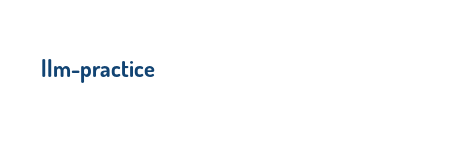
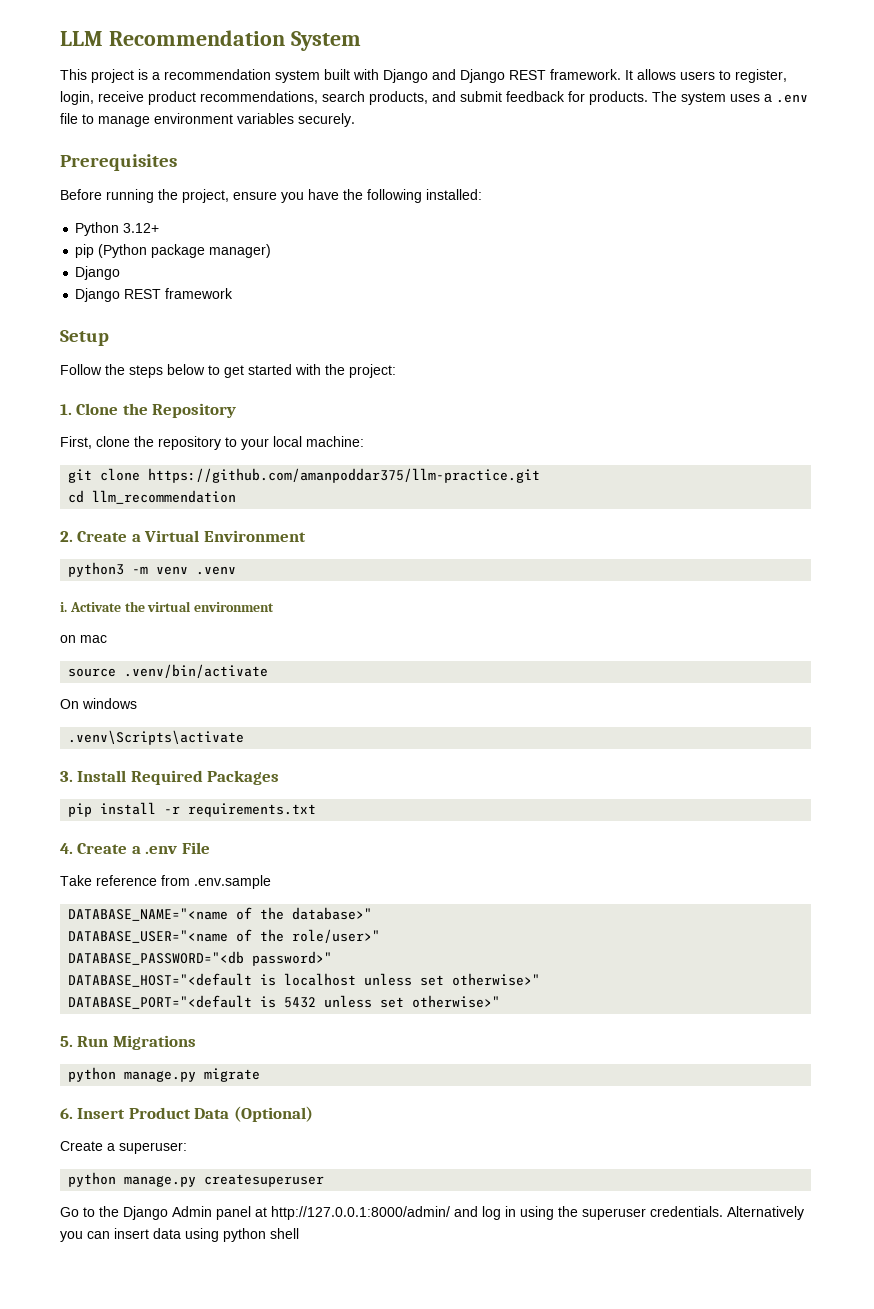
[41,59,155,83] llm-practice -> [60,30,361,51] [60,69,787,83] [60,91,808,105] [60,113,355,127] [60,154,177,171] [60,189,482,203] [75,222,160,236] [75,244,272,258] [75,266,121,280] [75,288,234,302] [60,330,109,346] [60,364,396,378] [60,403,237,418] [60,436,364,450] [68,468,541,483] [68,490,237,504] [60,530,306,542] [68,562,237,577] [60,601,275,612] [60,635,107,643] [68,664,269,678] [60,698,137,709] [68,730,245,745] [60,770,280,785] [68,802,317,817] [60,842,210,854] [60,875,271,889] [68,907,373,921] [68,929,381,943] [68,951,333,966] [68,973,541,987] [68,995,501,1009] [60,1035,196,1050] [68,1067,261,1082] [60,1106,313,1122] [60,1141,187,1154] [68,1172,325,1187] [60,1206,804,1220] [60,1228,299,1242] LLM Recommendation System // This project is a recommendation system built with Django and Django REST framework. It allows users to register, login, receive product recommendations, search products, and submit feedback for products. The system uses a .env file to manage environment variables securely. // Prerequisites // Before running the project, ensure you have the following installed: // Python 3.12+ // pip (Python package manager) // Django // Django REST framework // Setup // Follow the steps below to get started with the project: // 1. Clone the Repository // First, clone the repository to your local machine: // git clone https://github.com/amanpoddar375/llm-practice.git // cd llm_recommendation // 2. Create a Virtual Environment // python3 -m venv .venv // i. Activate the virtual environment // on mac // source .venv/bin/activate // On windows // .venv\Scripts\activate // 3. Install Required Packages // pip install -r requirements.txt // 4. Create a .env File // Take reference from .env.sample // DATABASE_NAME="<name of the database>" // DATABASE_USER="<name of the role/user>" // DATABASE_PASSWORD="<db password>" // DATABASE_HOST="<default is localhost unless set otherwise>" // DATABASE_PORT="<default is 5432 unless set otherwise>" // 5. Run Migrations // python manage.py migrate // 6. Insert Product Data (Optional) // Create a superuser: // python manage.py createsuperuser // Go to the Django Admin panel at http://127.0.0.1:8000/admin/ and log in using the superuser credentials. Alternatively you can insert data using python shell

